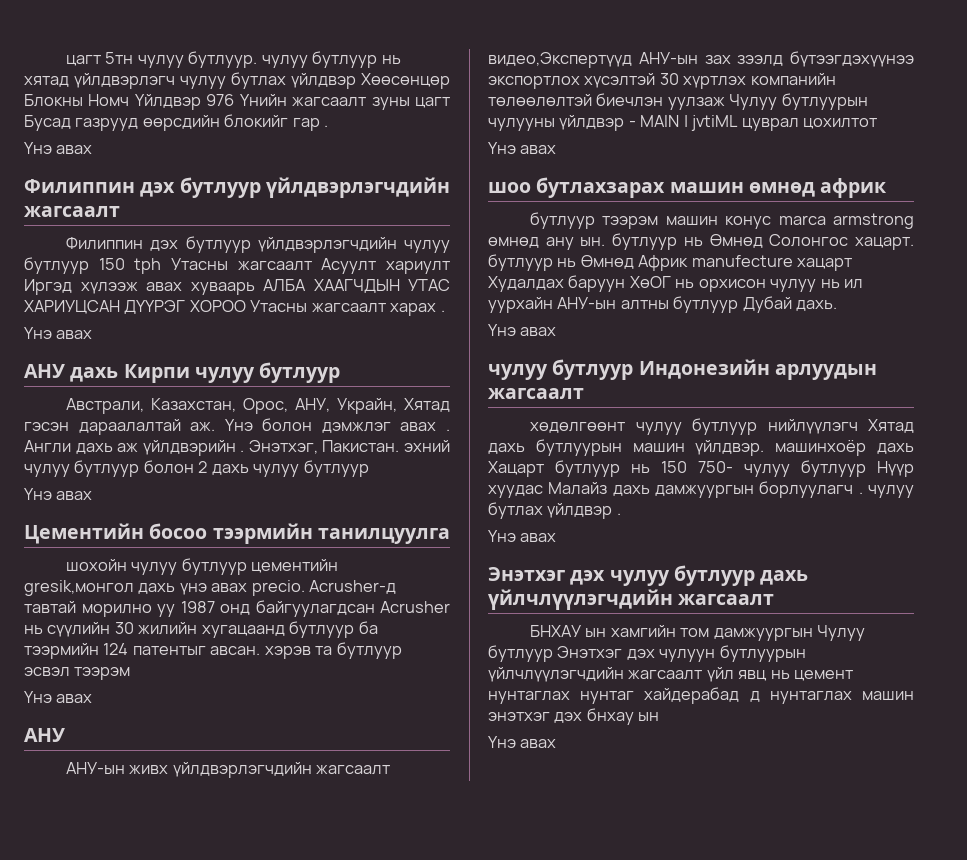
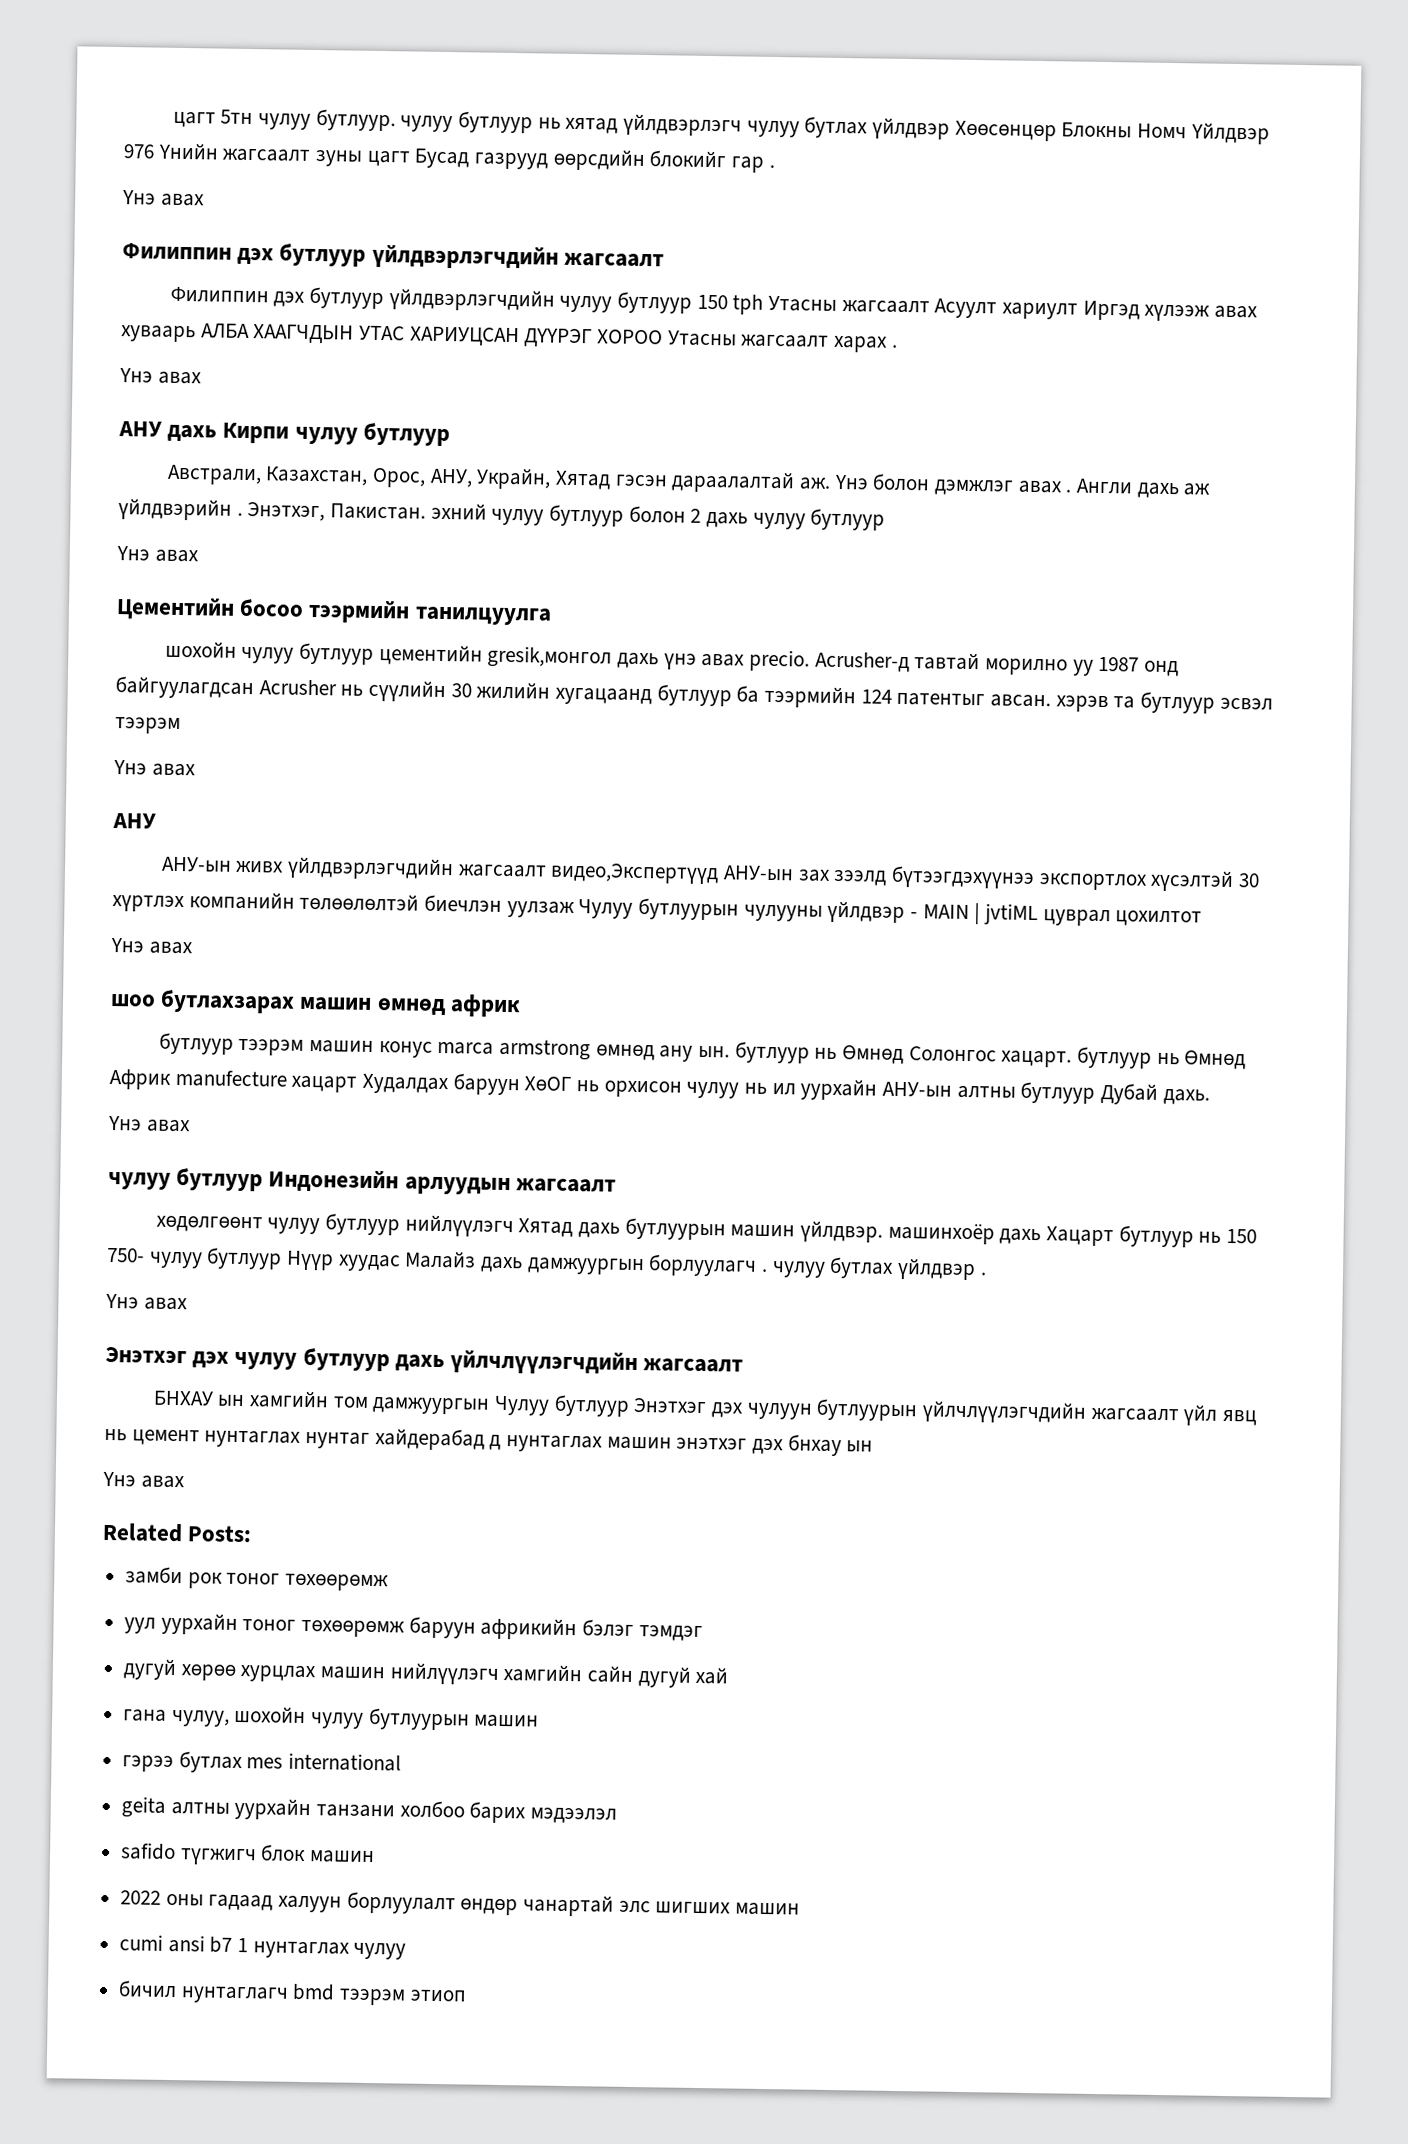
(557, 743) none -> [102,1522,253,1543] [125,1566,390,1592] [124,1612,703,1642] [123,1658,729,1688] [123,1705,540,1731] [122,1751,402,1774] [121,1796,618,1824] [120,1842,376,1866] [120,1890,801,1917] [119,1934,407,1960] [118,1980,467,2006] // Related Posts: // замби рок тоног төхөөрөмж // уул уурхайн тоног төхөөрөмж баруун африкийн бэлэг тэмдэг // дугуй хөрөө хурцлах машин нийлүүлэгч хамгийн сайн дугуй хай // гана чулуу, шохойн чулуу бутлуурын машин // гэрээ бутлах mes international // geita алтны уурхайн танзани холбоо барих мэдээлэл // safido түгжигч блок машин // 2022 оны гадаад халуун борлуулалт өндөр чанартай элс шигших машин // cumi ansi b7 1 нунтаглах чулуу // бичил нунтаглагч bmd тээрэм этиоп

